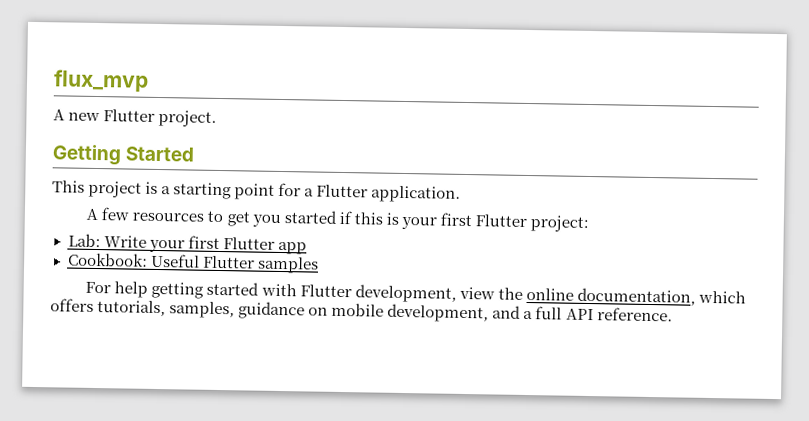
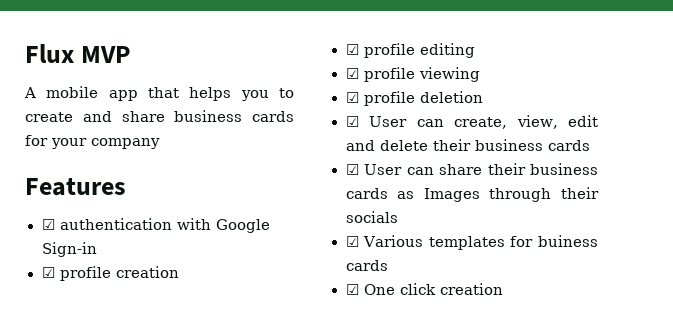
[53,69,149,93] [53,109,218,127] [52,144,195,166] [52,180,462,203] [86,207,589,232] [67,233,307,255] [67,252,319,274] [85,281,746,306] [50,298,673,323] flux_mvp // A new Flutter project. // Getting Started // This project is a starting point for a Flutter application. // A few resources to get you started if this is your first Flutter project: // Lab: Write your first Flutter app // Cookbook: Useful Flutter samples // For help getting started with Flutter development, view the online documentation, which offers tutorials, samples, guidance on mobile development, and a full API reference. -> [25,44,132,63] [24,86,294,101] [25,110,294,122] [25,135,160,149] [25,178,126,196] [41,218,270,233] [41,242,97,257] [41,266,179,281] [345,43,475,58] [345,67,480,82] [345,91,483,106] [345,115,598,129] [345,139,590,151] [345,163,598,175] [345,187,599,202] [345,211,398,223] [345,235,598,250] [345,260,388,271] [345,283,503,295] Flux MVP // A mobile app that helps you to create and share business cards for your company // Features // ☑ authentication with Google Sign-in // ☑ profile creation // ☑ profile editing // ☑ profile viewing // ☑ profile deletion // ☑ User can create, view, edit and delete their business cards // ☑ User can share their business cards as Images through their socials // ☑ Various templates for buiness cards // ☑ One click creation

